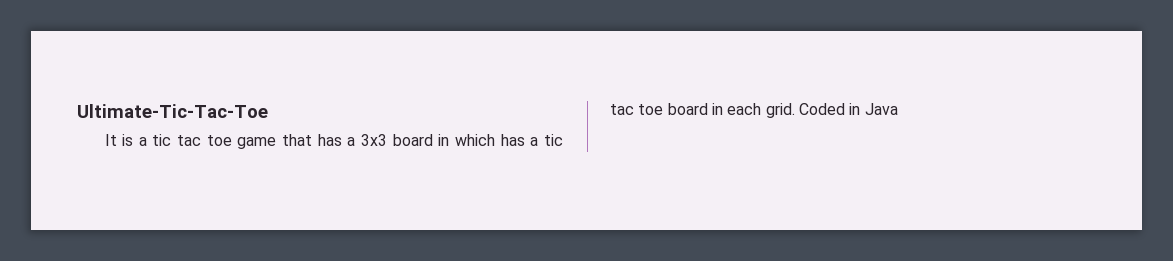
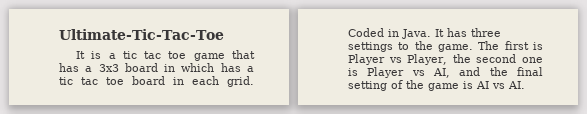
[864,103,898,115] Java -> [402,28,501,39] [348,41,543,52] [348,54,543,65] [348,67,543,78] [348,80,525,91] Java. It has three settings to the game. The first is Player vs Player, the second one is Player vs AI, and the final setting of the game is AI vs AI.

